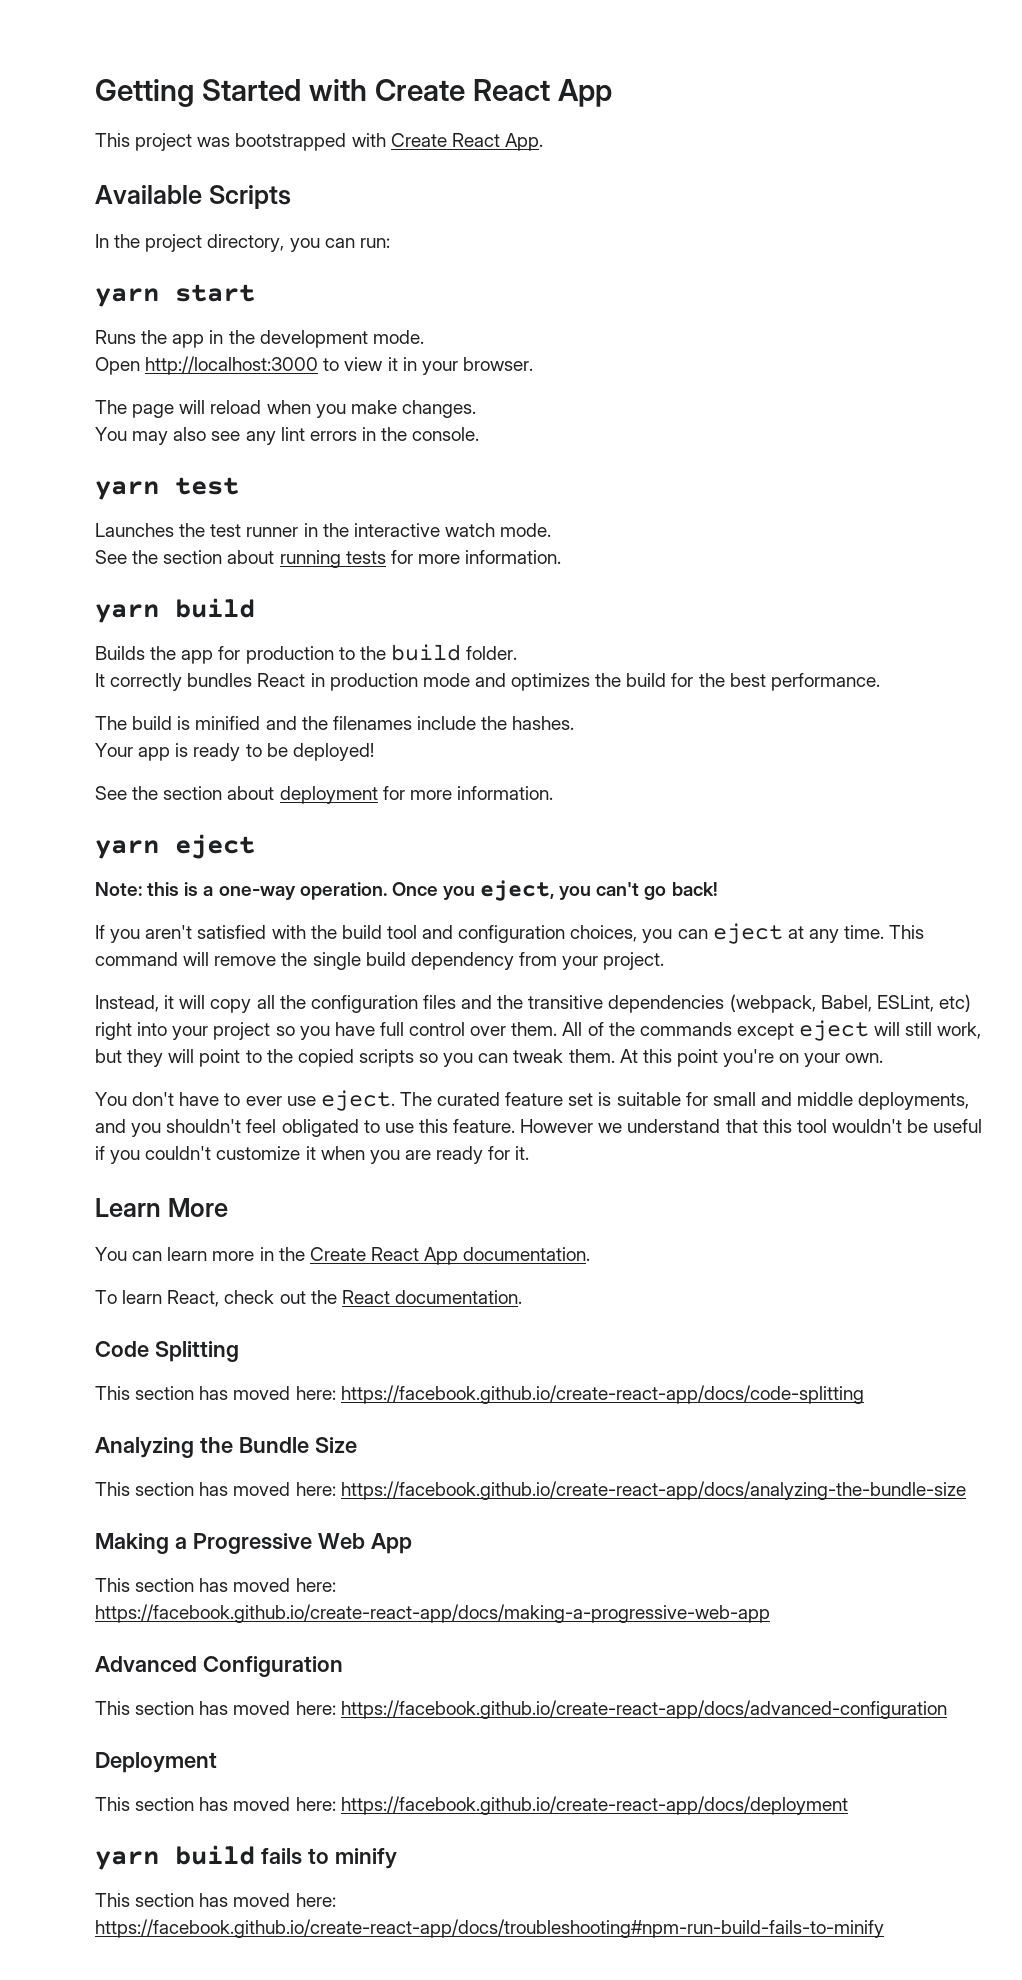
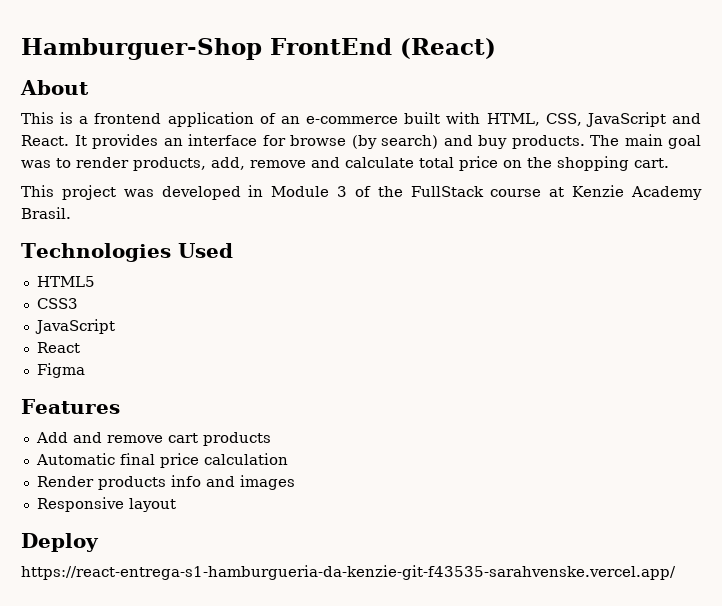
[95,79,612,107] [95,133,543,151] [95,185,291,209] [95,234,390,252] [95,284,255,307] [95,330,424,348] [95,356,533,375] [95,400,476,418] [95,427,480,445] [95,477,239,500] [95,523,552,537] [95,550,562,568] [95,598,255,623] [95,644,518,664] [95,673,880,691] [95,716,575,730] [95,743,374,761] [95,786,553,804] [95,834,255,859] [95,880,718,901] [95,923,925,944] [95,952,665,970] [95,994,971,1013] [95,1020,982,1041] [95,1049,884,1067] [95,1090,970,1111] [95,1119,983,1137] [95,1146,530,1164] [95,1198,228,1217] [95,1247,591,1265] [95,1290,522,1307] [95,1341,239,1362] [95,1385,864,1404] [95,1437,357,1458] [95,1481,966,1500] [95,1533,412,1554] [95,1578,336,1592] [95,1604,770,1623] [95,1656,343,1677] [95,1700,947,1719] [95,1752,217,1773] [95,1796,848,1815] [95,1845,397,1870] [95,1893,336,1907] [95,1919,884,1938] Getting Started with Create React App // This project was bootstrapped with Create React App. // Available Scripts // In the project directory, you can run: // yarn start // Runs the app in the development mode. // Open http://localhost:3000 to view it in your browser. // The page will reload when you make changes. // You may also see any lint errors in the console. // yarn test // Launches the test runner in the interactive watch mode. // See the section about running tests for more information. // yarn build // Builds the app for production to the build folder. // It correctly bundles React in production mode and optimizes the build for the best performance. // The build is minified and the filenames include the hashes. // Your app is ready to be deployed! // See the section about deployment for more information. // yarn eject // Note: this is a one-way operation. Once you eject, you can't go back! // If you aren't satisfied with the build tool and configuration choices, you can eject at any time. This command will remove the single build dependency from your project. // Instead, it will copy all the configuration files and the transitive dependencies (webpack, Babel, ESLint, etc) right into your project so you have full control over them. All of the commands except eject will still work, but they will point to the copied scripts so you can tweak them. At this point you're on your own. // You don't have to ever use eject. The curated feature set is suitable for small and middle deployments, and you shouldn't feel obligated to use this feature. However we understand that this tool wouldn't be useful if you couldn't customize it when you are ready for it. // Learn More // You can learn more in the Create React App documentation. // To learn React, check out the React documentation. // Code Splitting // This section has moved here: https://facebook.github.io/create-react-app/docs/code-splitting // Analyzing the Bundle Size // This section has moved here: https://facebook.github.io/create-react-app/docs/analyzing-the-bundle-size // Making a Progressive Web App // This section has moved here: https://facebook.github.io/create-react-app/docs/making-a-progressive-web-app // Advanced Configuration // This section has moved here: https://facebook.github.io/create-react-app/docs/advanced-configuration // Deployment // This section has moved here: https://facebook.github.io/create-react-app/docs/deployment // yarn build fails to minify // This section has moved here: https://facebook.github.io/create-react-app/docs/troubleshooting#npm-run-build-fails-to-minify -> [21,38,496,60] [20,80,89,95] [21,112,701,127] [21,134,701,149] [21,156,669,171] [21,185,702,200] [21,207,71,219] [21,243,233,262] [36,276,95,287] [36,298,78,309] [34,319,115,334] [36,342,80,353] [36,363,85,378] [21,399,120,414] [35,432,271,446] [35,453,288,468] [36,475,295,490] [36,497,176,512] [21,533,99,552] [21,565,676,580] Hamburguer-Shop FrontEnd (React) // About // This is a frontend application of an e-commerce built with HTML, CSS, JavaScript and React. It provides an interface for browse (by search) and buy products. The main goal was to render products, add, remove and calculate total price on the shopping cart. // This project was developed in Module 3 of the FullStack course at Kenzie Academy Brasil. // Technologies Used // HTML5 // CSS3 // JavaScript // React // Figma // Features // Add and remove cart products // Automatic final price calculation // Render products info and images // Responsive layout // Deploy // https://react-entrega-s1-hamburgueria-da-kenzie-git-f43535-sarahvenske.vercel.app/

